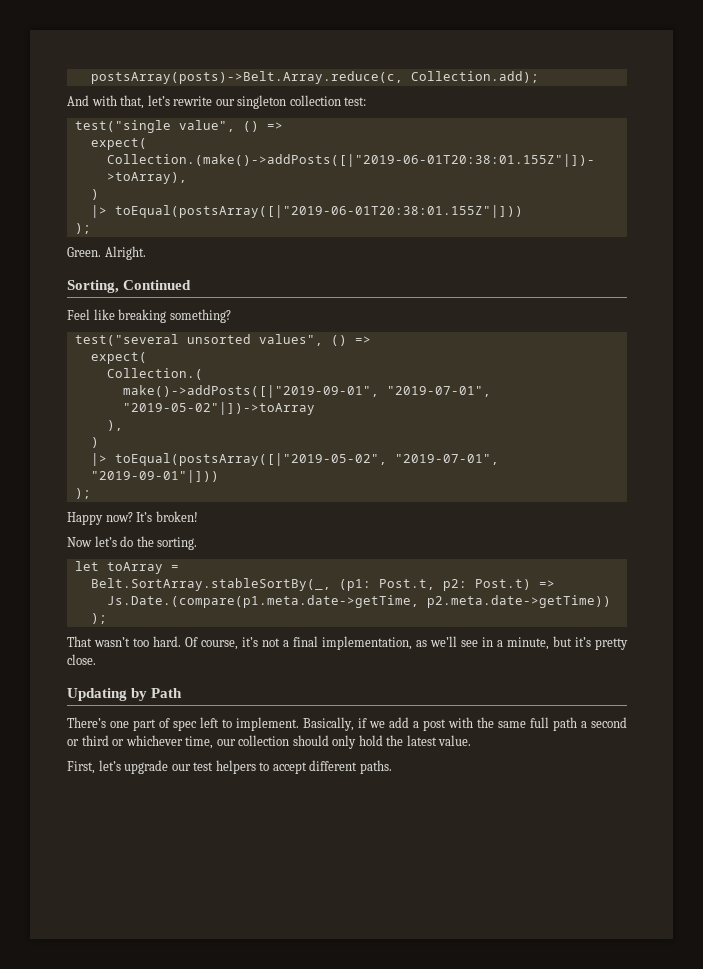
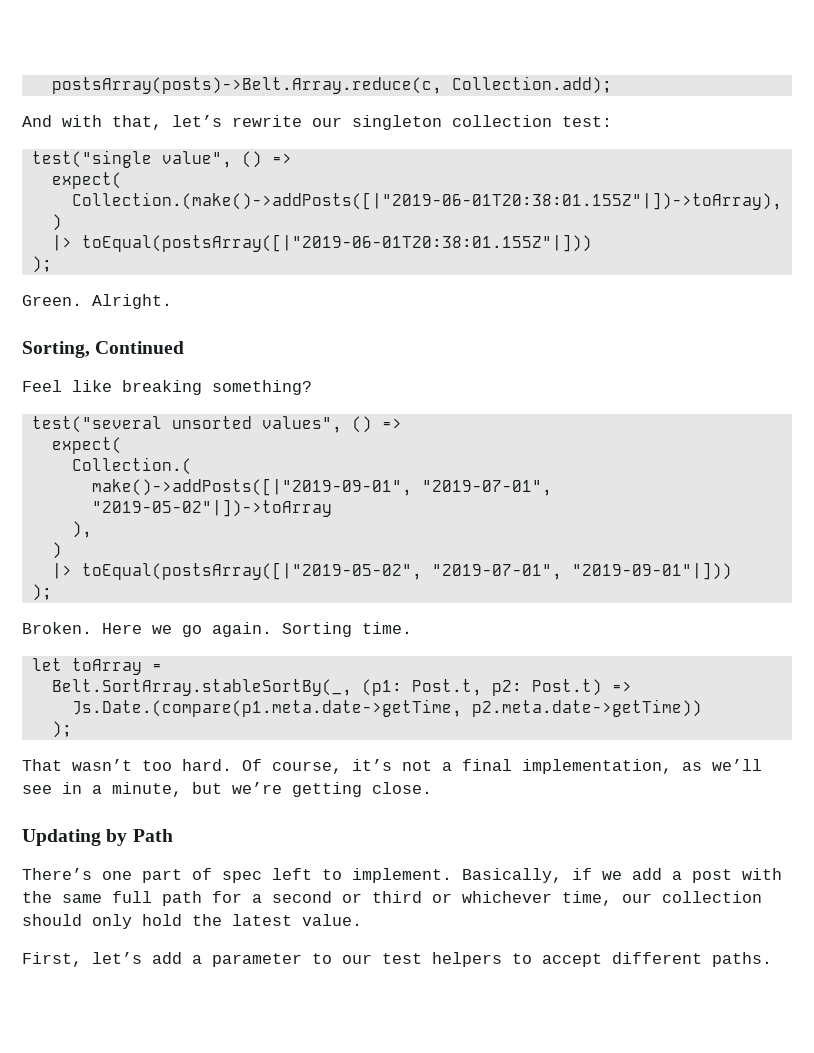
[67,511,198,525] [67,536,198,550] Happy now? It’s broken! // Now let’s do the sorting. -> [22,622,412,637] Broken. Here we go again. Sorting time.
[575,637,628,650] it’s pretty -> [232,782,362,797] we’re getting
(577, 724) none -> [212,891,242,903] for
[124,760,169,774] upgrade -> [152,952,332,967] add a parameter to

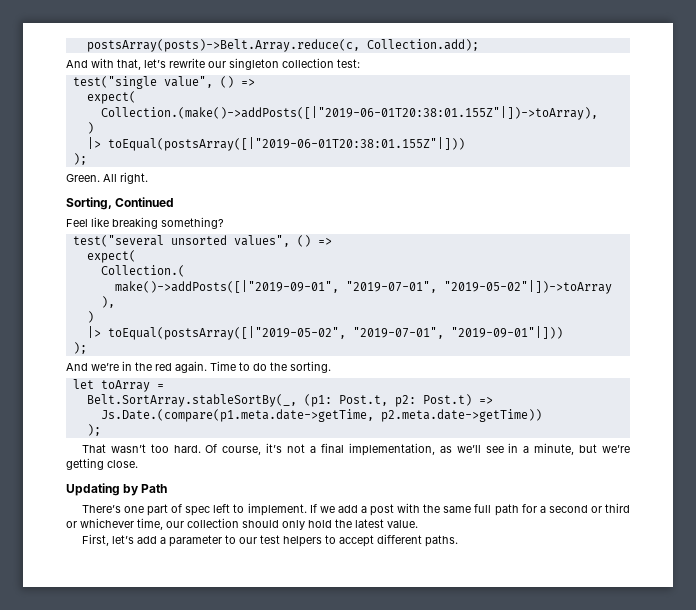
[92,294,172,309] Alright. -> [103,172,148,184] All right.
[22,622,412,637] Broken. Here we go again. Sorting time. -> [66,361,331,373] And we’re in the red again. Time to do the sorting.
[462,868,592,883] Basically, if -> [309,504,317,513] If

